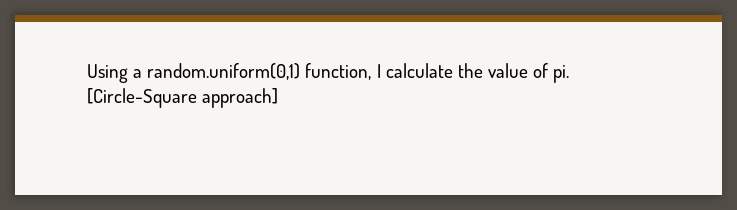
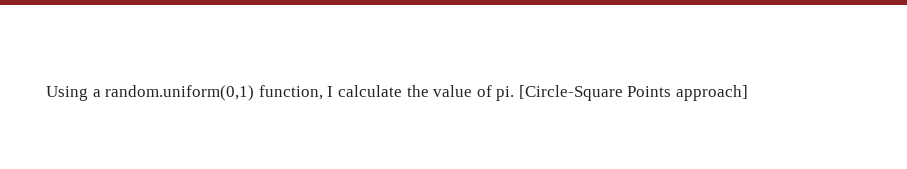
(197, 98) none -> [627,86,672,97] Points

